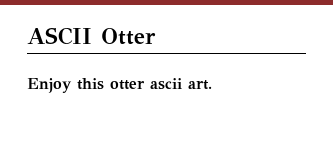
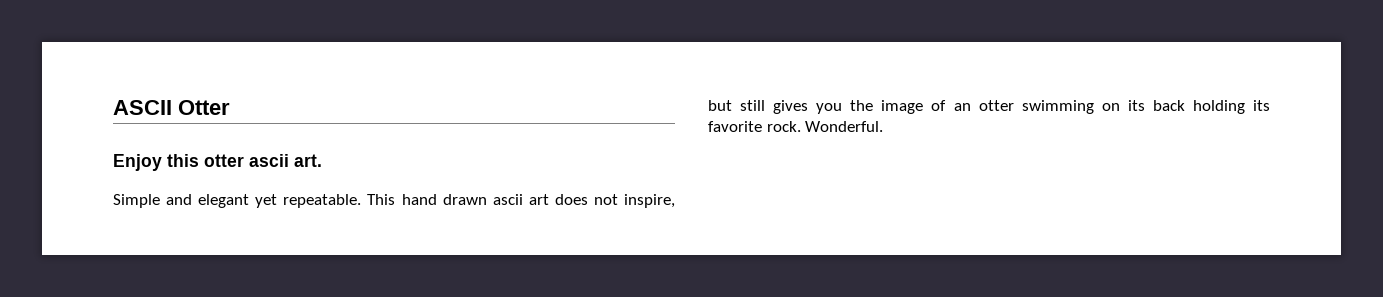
(212, 85) none -> [113,194,675,208] [708,100,1270,114] [708,121,884,132] // Simple and elegant yet repeatable. This hand drawn ascii art does not inspire, but still gives you the image of an otter swimming on its back holding its favorite rock. Wonderful.

